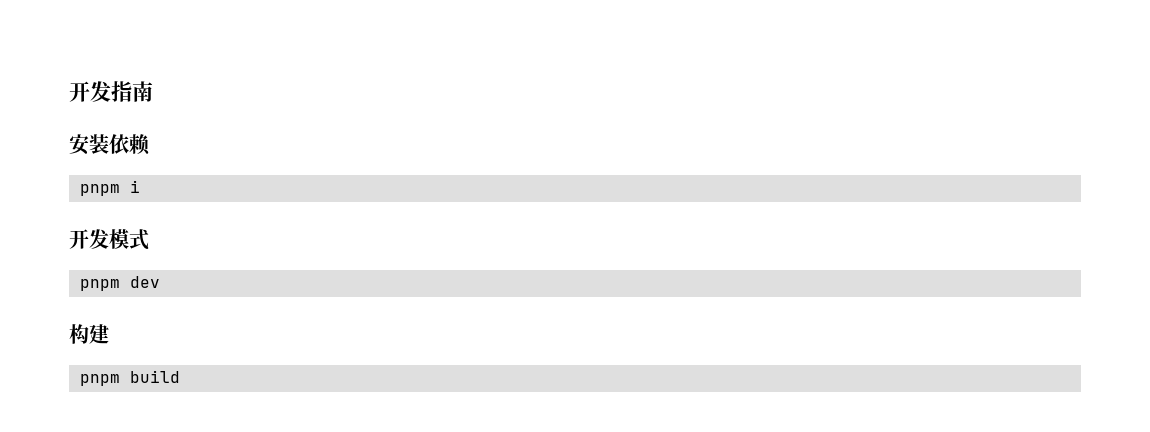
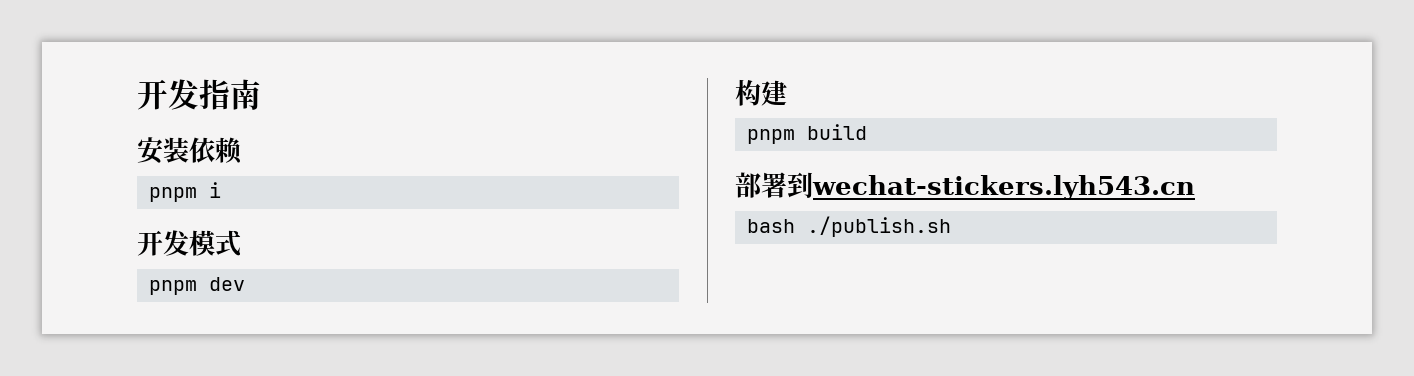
(180, 376) none -> [735,172,1195,200] [747,216,951,237] // 部署到wechat-stickers.lyh543.cn // bash ./publish.sh

